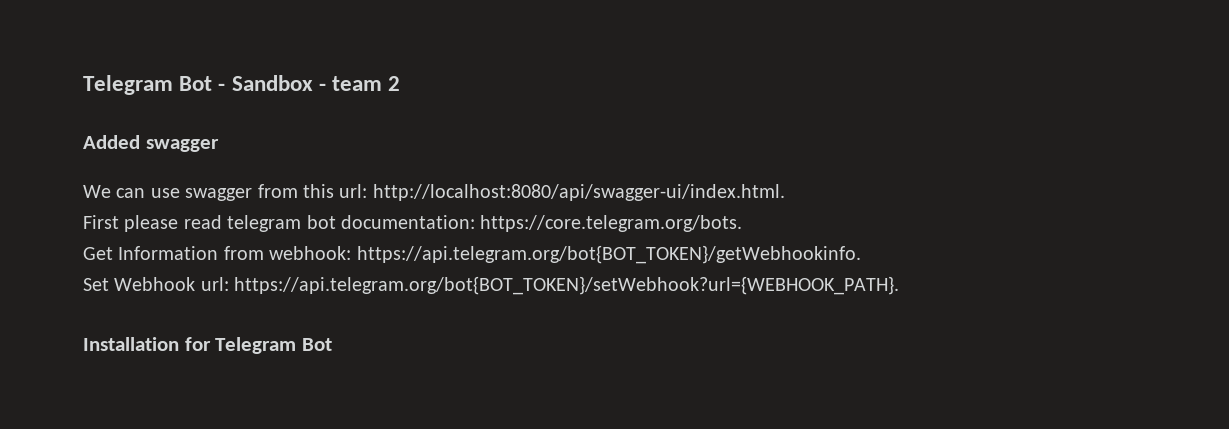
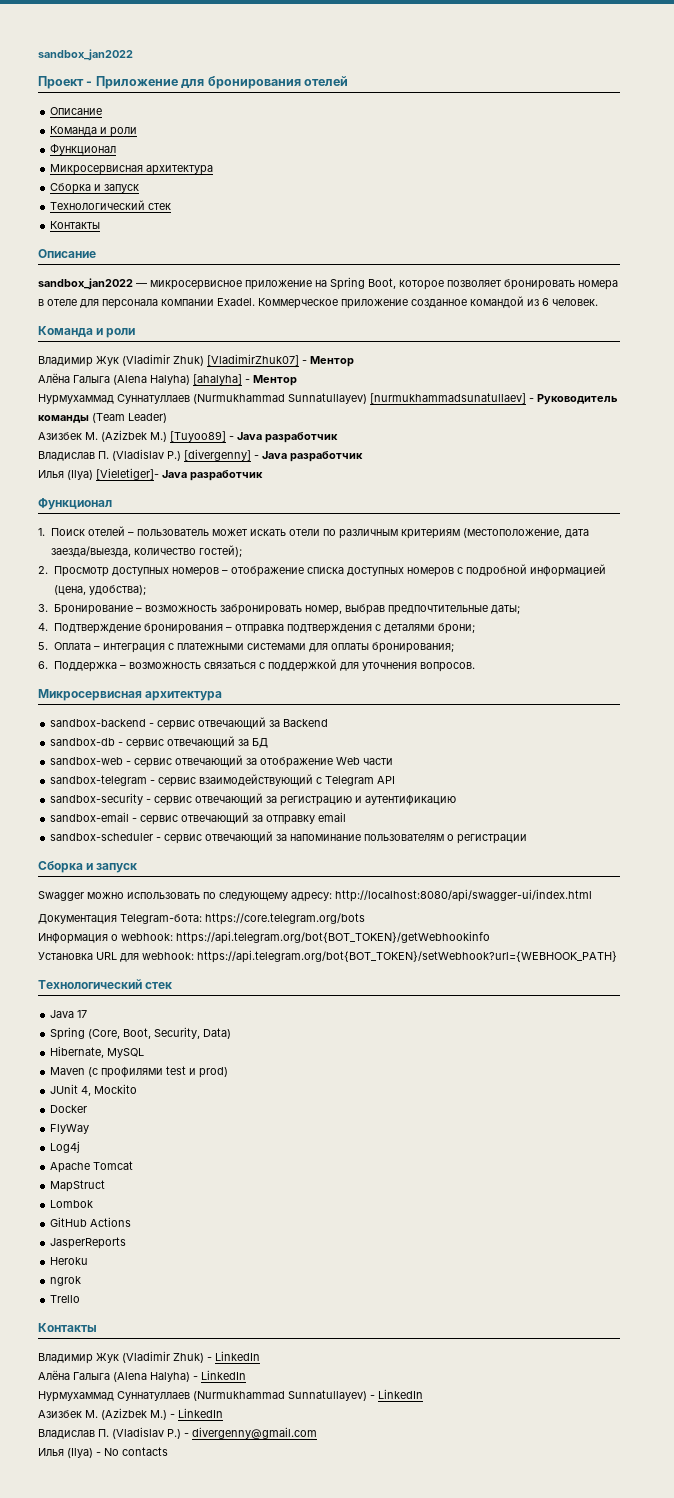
[83,75,401,95] [83,135,219,152] [83,184,785,201] [83,215,743,232] [83,245,861,264] [83,276,900,295] [83,337,333,354] Telegram Bot - Sandbox - team 2 // Added swagger // We can use swagger from this url: http://localhost:8080/api/swagger-ui/index.html. // First please read telegram bot documentation: https://core.telegram.org/bots. // Get Information from webhook: https://api.telegram.org/bot{BOT_TOKEN}/getWebhookinfo. // Set Webhook url: https://api.telegram.org/bot{BOT_TOKEN}/setWebhook?url={WEBHOOK_PATH}. // Installation for Telegram Bot -> [38,49,133,61] [38,76,348,89] [50,107,103,115] [50,126,138,137] [50,144,117,155] [50,164,214,175] [50,183,140,194] [50,200,172,210] [50,221,101,229] [38,249,96,258] [38,277,618,290] [38,296,598,309] [38,326,136,338] [38,354,354,367] [38,373,297,386] [38,393,618,405] [38,413,167,423] [38,430,338,443] [38,449,363,462] [38,468,263,481] [38,498,112,510] [38,526,589,539] [50,545,242,557] [38,564,606,577] [53,585,146,595] [38,604,520,615] [38,623,475,634] [38,642,454,653] [38,659,475,672] [38,689,223,701] [50,717,329,730] [50,736,269,749] [50,755,394,768] [50,774,396,787] [50,793,457,806] [50,812,347,825] [50,831,528,844] [38,861,138,873] [38,889,592,902] [38,913,365,925] [38,931,490,944] [38,950,617,963] [38,979,173,989] [50,1010,88,1018] [50,1027,232,1040] [50,1046,145,1058] [50,1066,229,1078] [50,1084,138,1096] [50,1105,88,1113] [50,1124,90,1134] [50,1141,81,1153] [50,1161,134,1173] [50,1180,106,1192] [50,1200,94,1208] [50,1217,132,1227] [50,1237,127,1249] [50,1257,89,1265] [50,1276,82,1286] [50,1295,81,1303] [38,1323,97,1332] [38,1351,260,1364] [38,1370,246,1382] [38,1389,423,1402] [38,1408,223,1420] [38,1427,317,1439] [38,1447,168,1458] sandbox_jan2022 // Проект - Приложение для бронирования отелей // Описание // Команда и роли // Функционал // Микросервисная архитектура // Сборка и запуск // Технологический стек // Контакты // Описание // sandbox_jan2022 — микросервисное приложение на Spring Boot, которое позволяет бронировать номера в отеле для персонала компании Exadel. Коммерческое приложение созданное командой из 6 человек. // Команда и роли // Владимир Жук (Vladimir Zhuk) [VladimirZhuk07] - Ментор // Алёна Галыга (Alena Halyha) [ahalyha] - Ментор // Нурмухаммад Суннатуллаев (Nurmukhammad Sunnatullayev) [nurmukhammadsunatullaev] - Руководитель команды (Team Leader) // Азизбек М. (Azizbek M.) [Tuyoo89] - Java разработчик // Владислав П. (Vladislav P.) [divergenny] - Java разработчик // Илья (Ilya) [Vieletiger]- Java разработчик // Функционал // 1. Поиск отелей – пользователь может искать отели по различным критериям (местоположение, дата заезда/выезда, количество гостей); // 2. Просмотр доступных номеров – отображение списка доступных номеров с подробной информацией (цена, удобства); // 3. Бронирование – возможность забронировать номер, выбрав предпочтительные даты; // 4. Подтверждение бронирования – отправка подтверждения с деталями брони; // 5. Оплата – интеграция с платежными системами для оплаты бронирования; // 6. Поддержка – возможность связаться с поддержкой для уточнения вопросов. // Микросервисная архитектура // sandbox-backend - сервис отвечающий за Backend // sandbox-db - сервис отвечающий за БД // sandbox-web - сервис отвечающий за отображение Web части // sandbox-telegram - сервис взаимодействующий с Telegram API // sandbox-security - сервис отвечающий за регистрацию и аутентификацию // sandbox-email - сервис отвечающий за отправку email // sandbox-scheduler - сервис отвечающий за напоминание пользователям о регистрации // Сборка и запуск // Swagger можно использовать по следующему адресу: http://localhost:8080/api/swagger-ui/index.html // Документация Telegram-бота: https://core.telegram.org/bots // Информация о webhook: https://api.telegram.org/bot{BOT_TOKEN}/getWebhookinfo // Установка URL для webhook: https://api.telegram.org/bot{BOT_TOKEN}/setWebhook?url={WEBHOOK_PATH} // Технологический стек // Java 17 // Spring (Core, Boot, Security, Data) // Hibernate, MySQL // Maven (с профилями test и prod) // JUnit 4, Mockito // Docker // FlyWay // Log4j // Apache Tomcat // MapStruct // Lombok // GitHub Actions // JasperReports // Heroku // ngrok // Trello // Контакты // Владимир Жук (Vladimir Zhuk) - LinkedIn // Алёна Галыга (Alena Halyha) - LinkedIn // Нурмухаммад Суннатуллаев (Nurmukhammad Sunnatullayev) - LinkedIn // Азизбек М. (Azizbek M.) - LinkedIn // Владислав П. (Vladislav P.) - divergenny@gmail.com // Илья (Ilya) - No contacts

